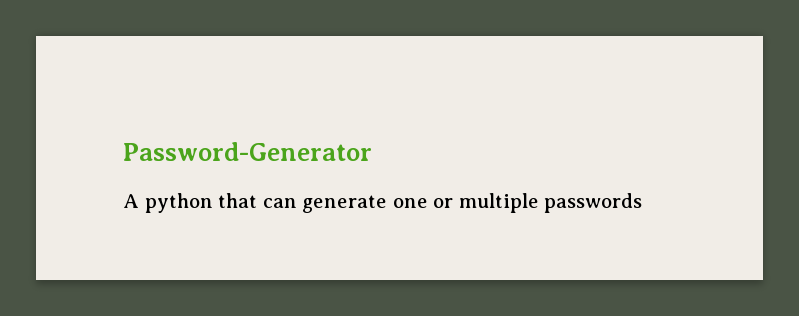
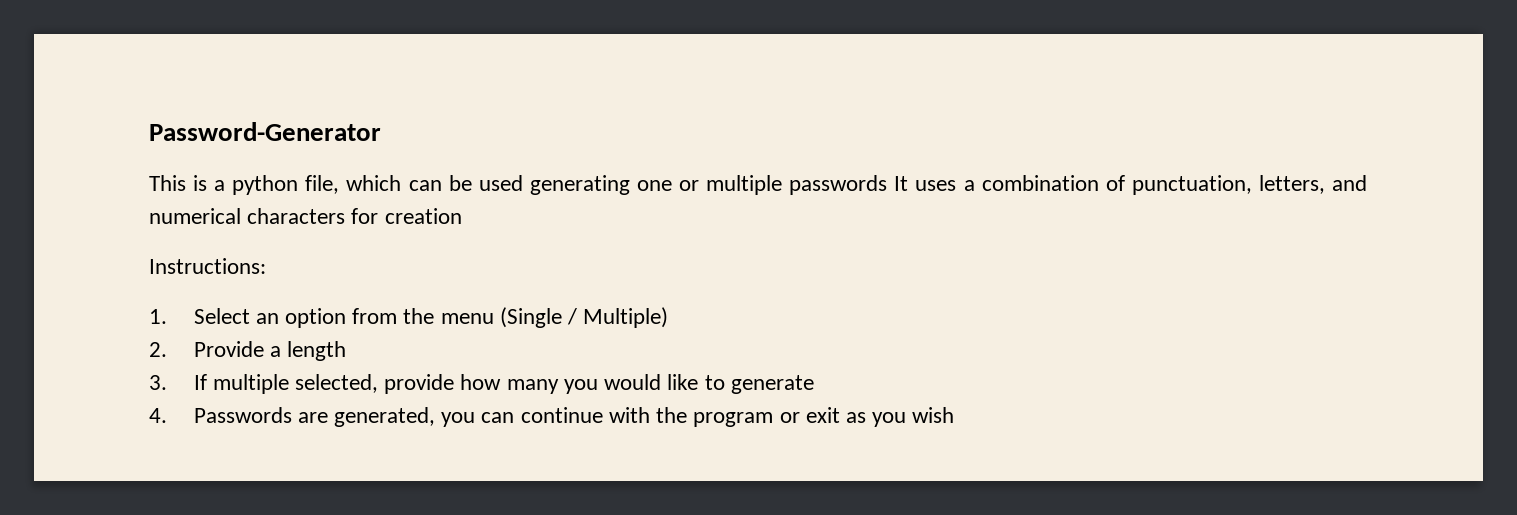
[123,193,643,213] A python that can generate one or multiple passwords -> [149,175,1367,195] [149,208,462,224] [149,258,266,274] [149,307,669,328] [149,341,347,361] [149,374,814,394] [149,407,955,427] This is a python file, which can be used generating one or multiple passwords It uses a combination of punctuation, letters, and numerical characters for creation // Instructions: // 1. Select an option from the menu (Single / Multiple) // 2. Provide a length // 3. If multiple selected, provide how many you would like to generate // 4. Passwords are generated, you can continue with the program or exit as you wish

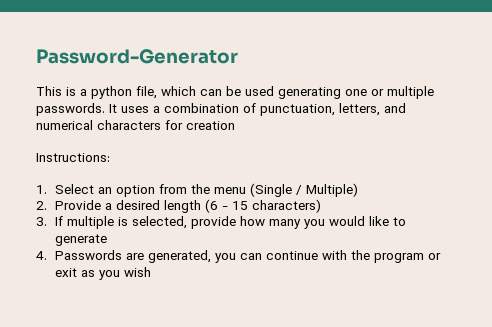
[789,175,888,195] passwords -> [36,103,105,116] passwords.
(281, 351) none -> [115,200,160,210] desired
(347, 351) none -> [204,199,321,213] (6 - 15 characters)
(289, 384) none -> [117,217,128,226] is

